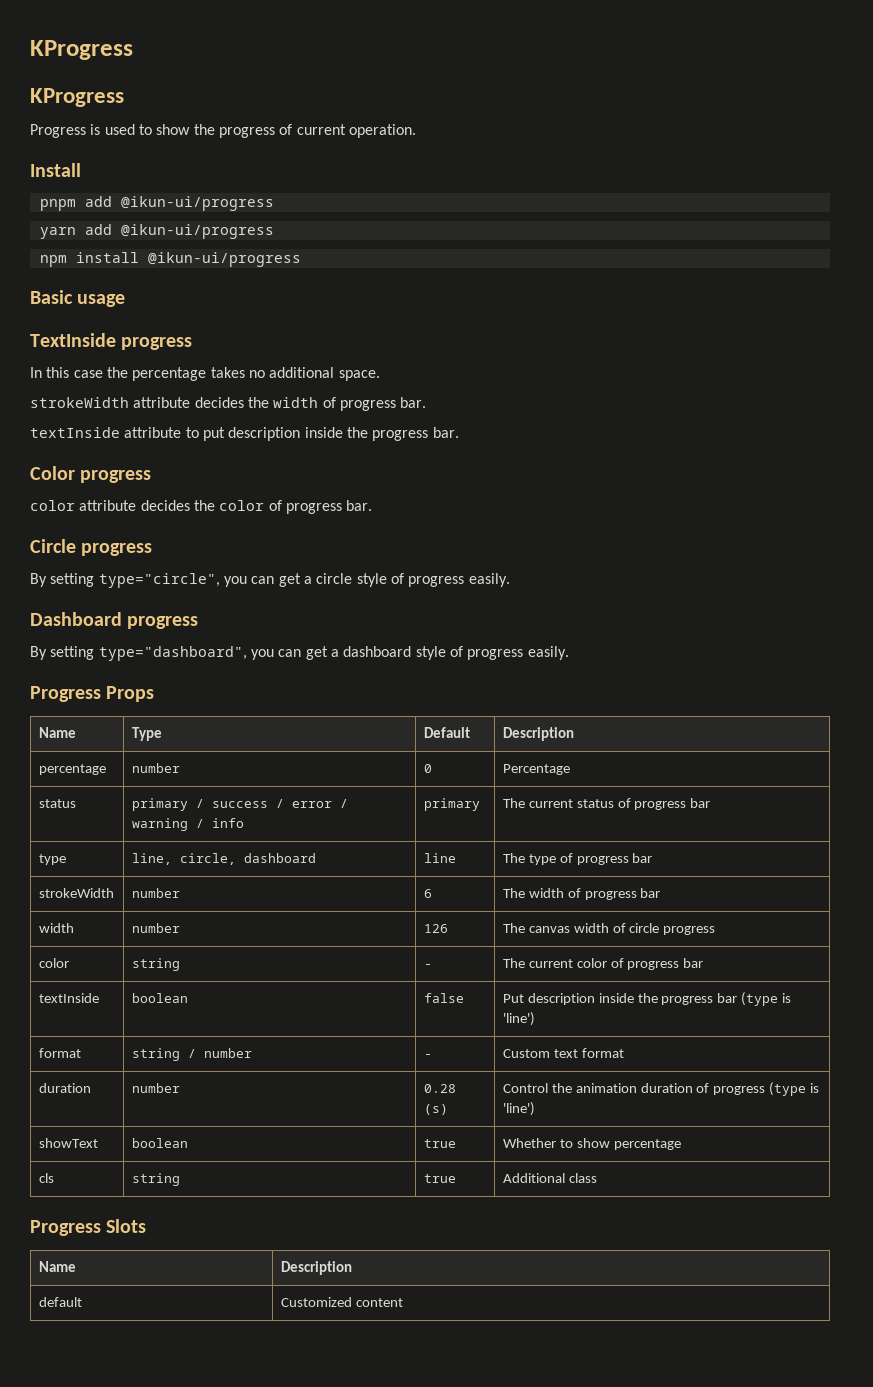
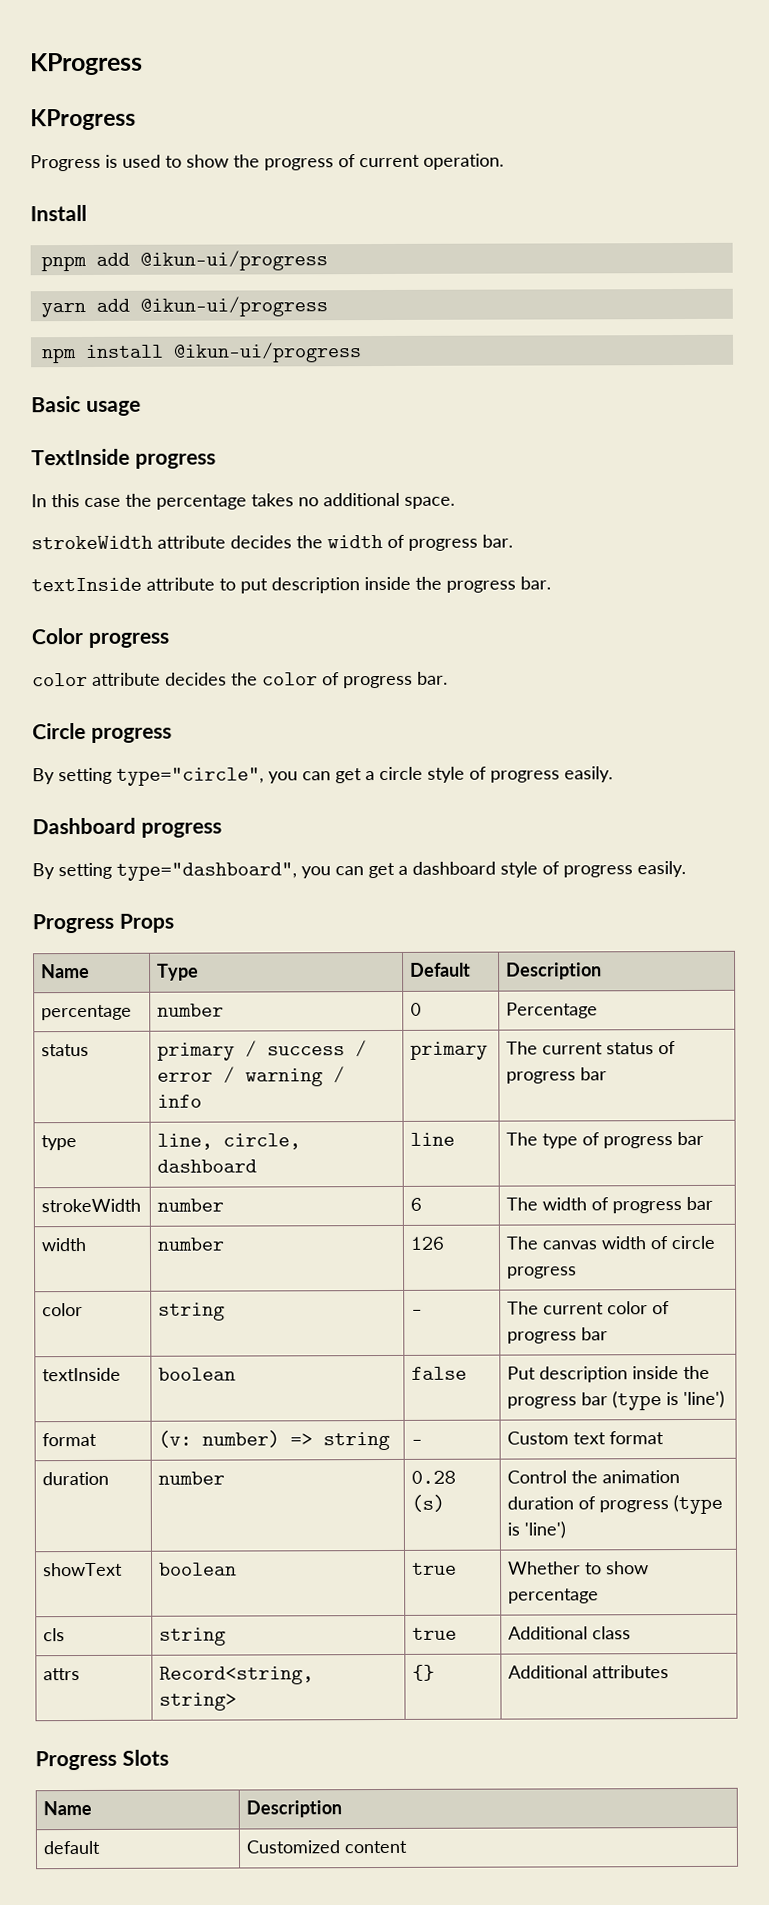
[131,1048,252,1061] string / number -> [158,1430,391,1451] (v: number) => string
(597, 1178) none -> [43,1668,81,1681] [159,1666,315,1685] [159,1692,238,1711] [412,1664,436,1681] [508,1665,670,1679] // attrs | Record<string, string> | {} | Additional attributes

